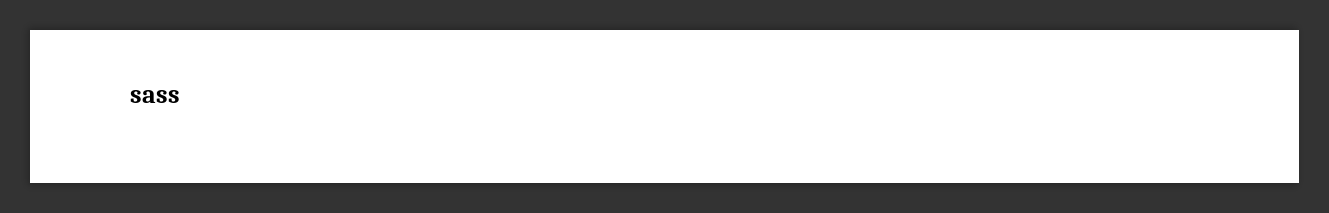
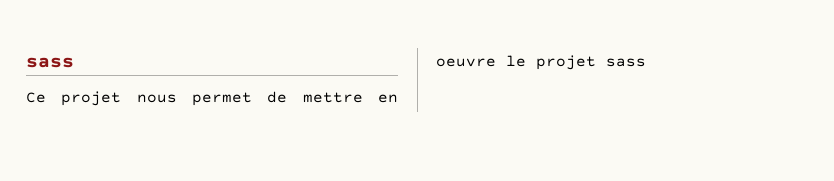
[130,90,180,103] sass -> [26,57,74,68] [26,91,398,106] [436,55,646,70] sass // Ce projet nous permet de mettre en oeuvre le projet sass

